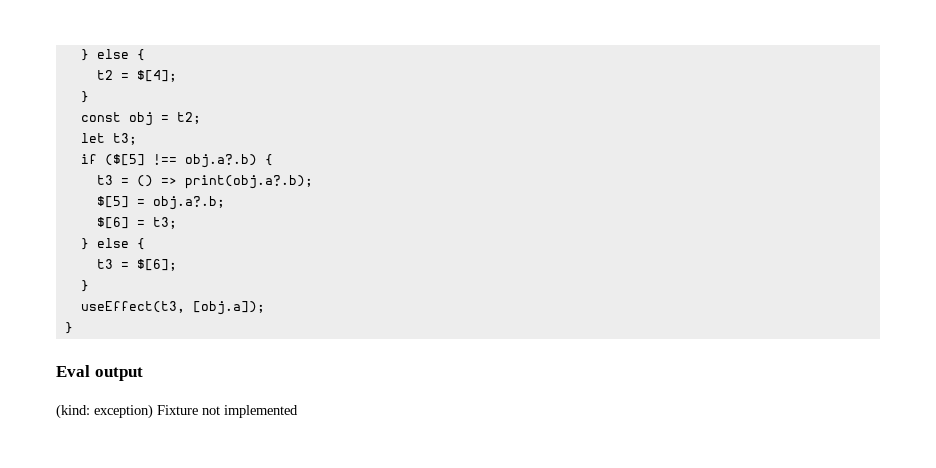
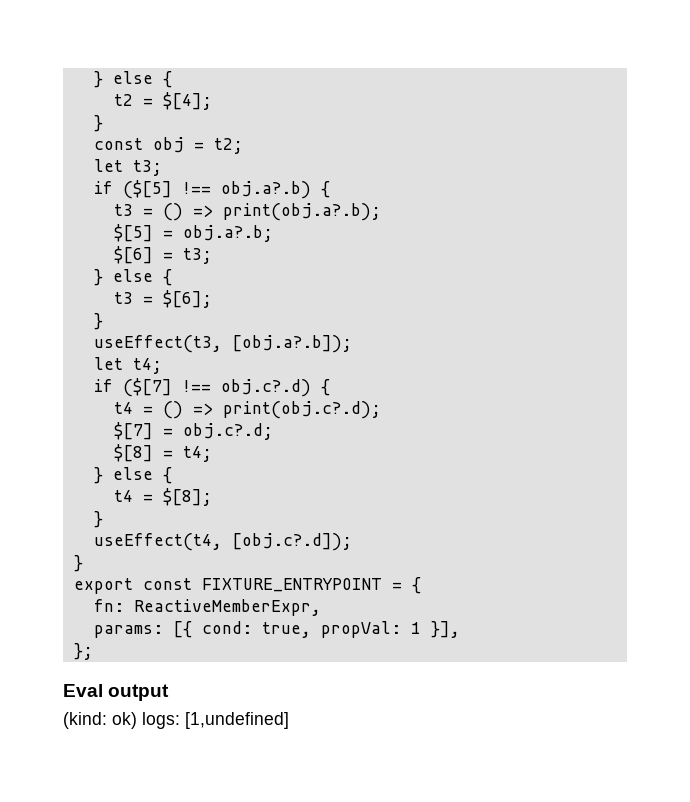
[192,301,265,315] [64,322,73,334] [obj.a]); // } -> [231,335,352,353] [93,357,162,374] [93,378,330,397] [113,401,381,419] [113,422,273,440] [113,444,212,462] [93,467,172,484] [113,488,212,506] [93,511,103,528] [93,533,352,551] [73,555,83,572] [73,577,421,594] [93,599,321,616] [93,621,460,638] [73,643,93,660] [obj.a?.b]); // let t4; // if ($[7] !== obj.c?.d) { // t4 = () => print(obj.c?.d); // $[7] = obj.c?.d; // $[8] = t4; // } else { // t4 = $[8]; // } // useEffect(t4, [obj.c?.d]); // } // export const FIXTURE_ENTRYPOINT = { // fn: ReactiveMemberExpr, // params: [{ cond: true, propVal: 1 }], // };
[94,404,298,419] exception) Fixture not implemented -> [112,712,289,729] ok) logs: [1,undefined]

